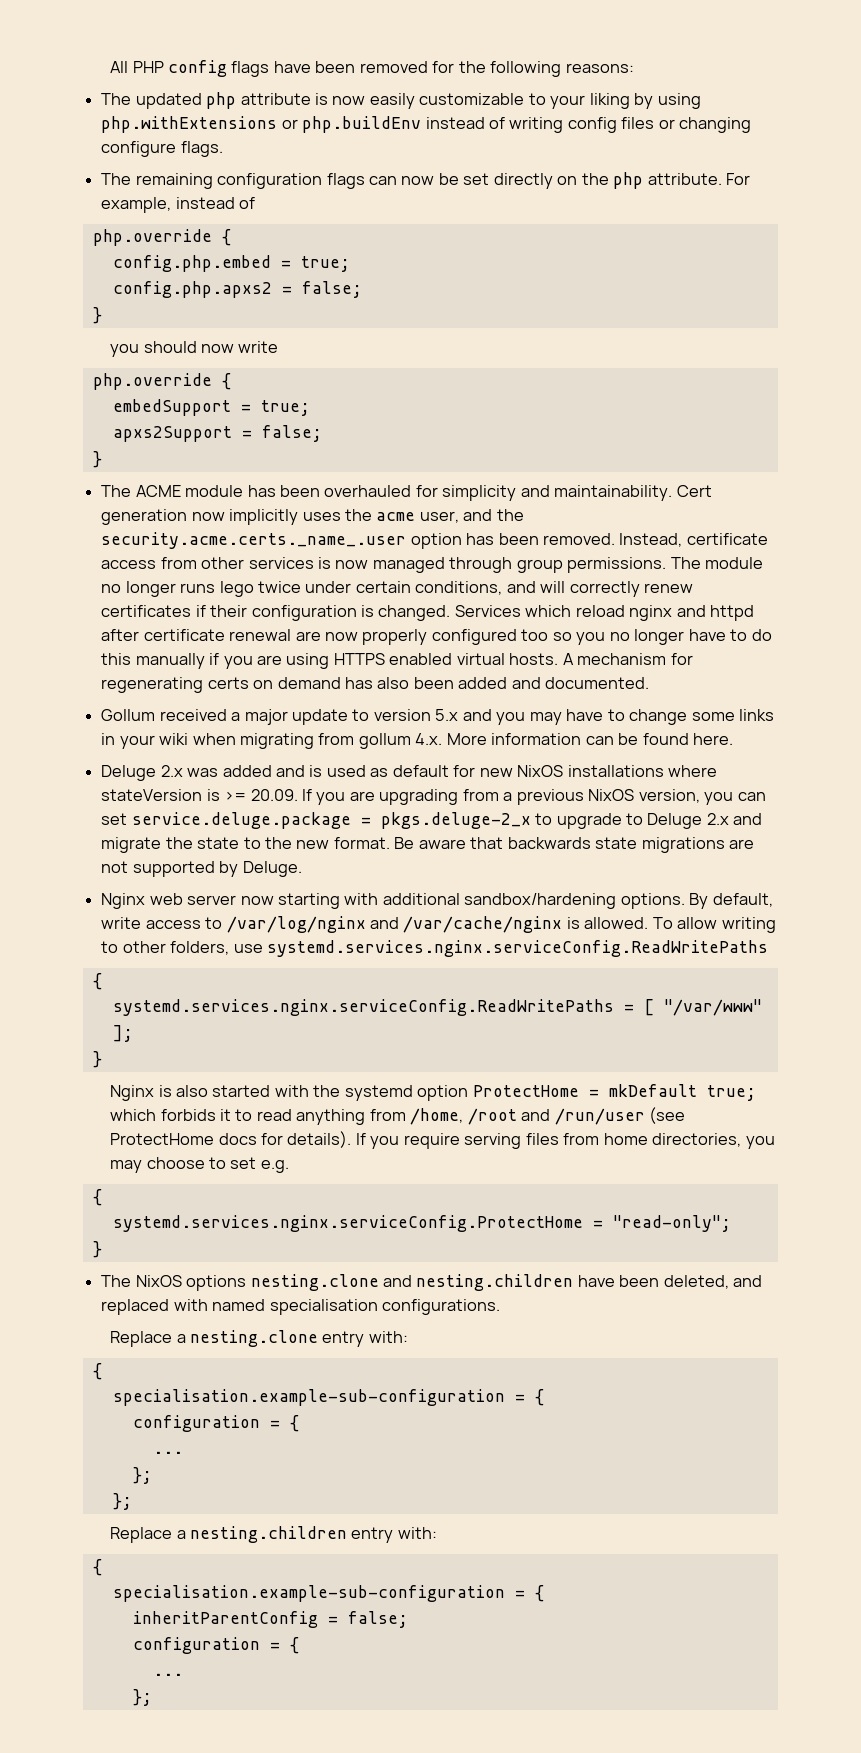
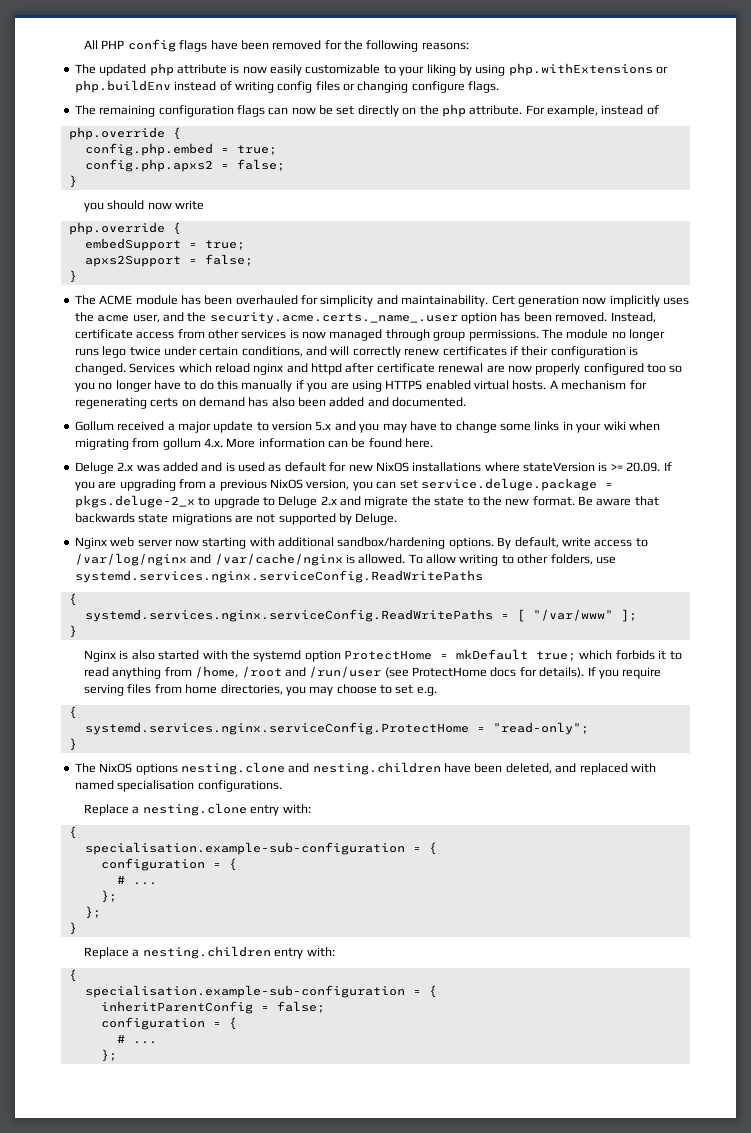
(299, 1423) none -> [116,875,125,884] #
(132, 1501) none -> [68,922,77,935] // }
(299, 1645) none -> [116,1034,125,1043] #

